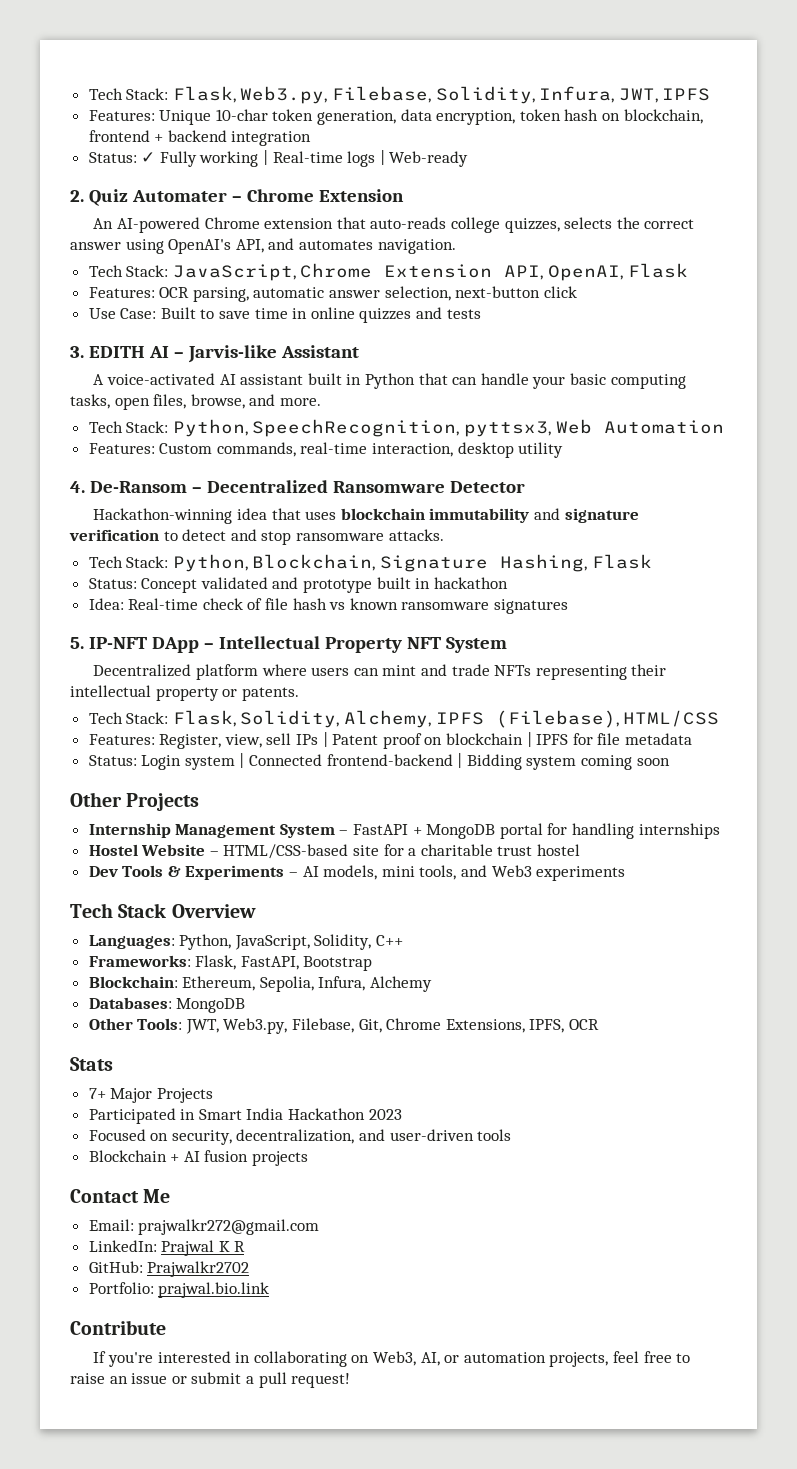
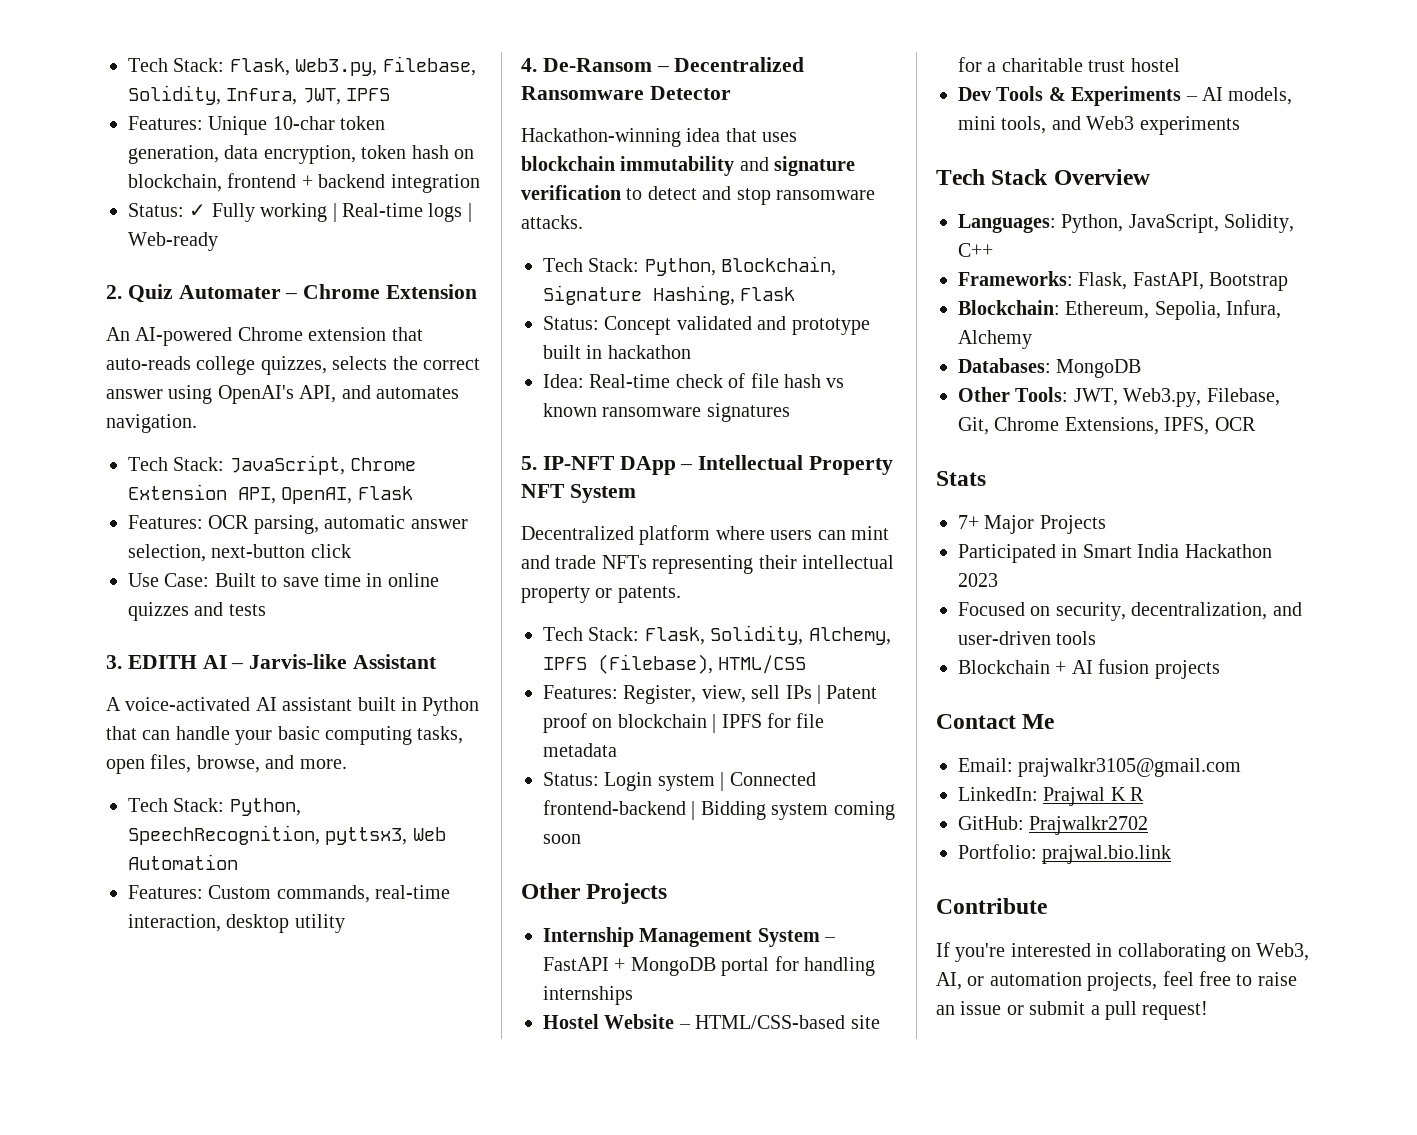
[138,1219,320,1235] prajwalkr272@gmail.com -> [1018,758,1242,777] prajwalkr3105@gmail.com

